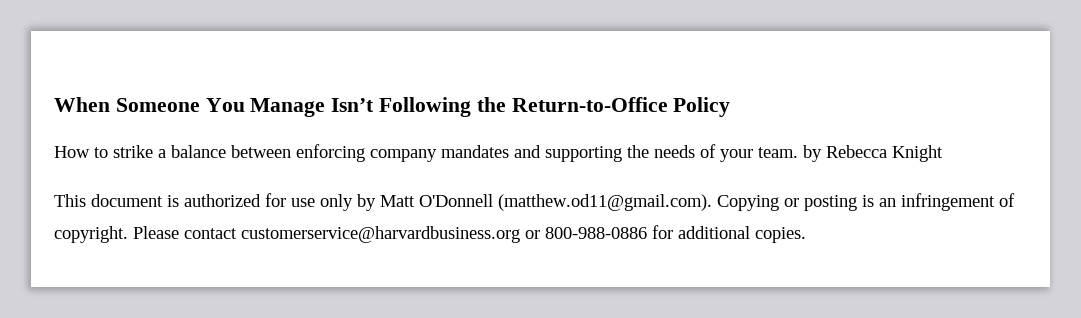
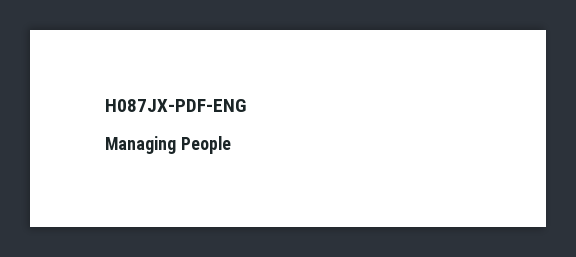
[54,97,731,117] [54,144,943,162] [54,193,1015,211] [54,225,806,243] When Someone You Manage Isn’t Following the Return-to-Office Policy // How to strike a balance between enforcing company mandates and supporting the needs of your team. by Rebecca Knight // This document is authorized for use only by Matt O'Donnell (matthew.od11@gmail.com). Copying or posting is an infringement of copyright. Please contact customerservice@harvardbusiness.org or 800-988-0886 for additional copies. -> [105,99,246,112] [105,136,231,154] H087JX-PDF-ENG // Managing People

